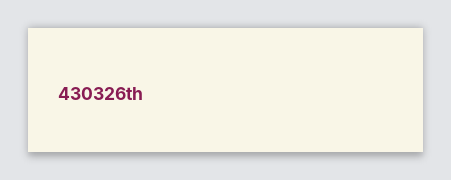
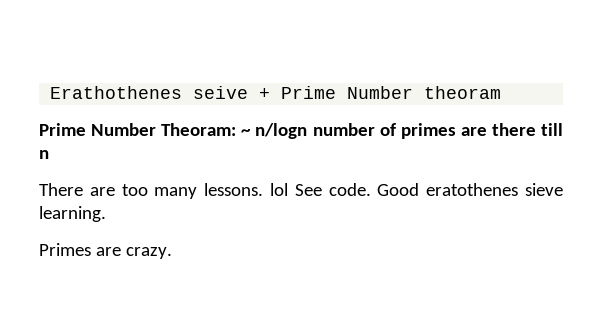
[58,87,143,100] 430326th -> [50,86,502,99] [39,123,564,139] [39,150,49,159] [39,183,563,199] [39,206,106,222] [39,243,172,259] Erathothenes seive + Prime Number theoram // Prime Number Theoram: ~ n/logn number of primes are there till n // There are too many lessons. lol See code. Good eratothenes sieve learning. // Primes are crazy.

